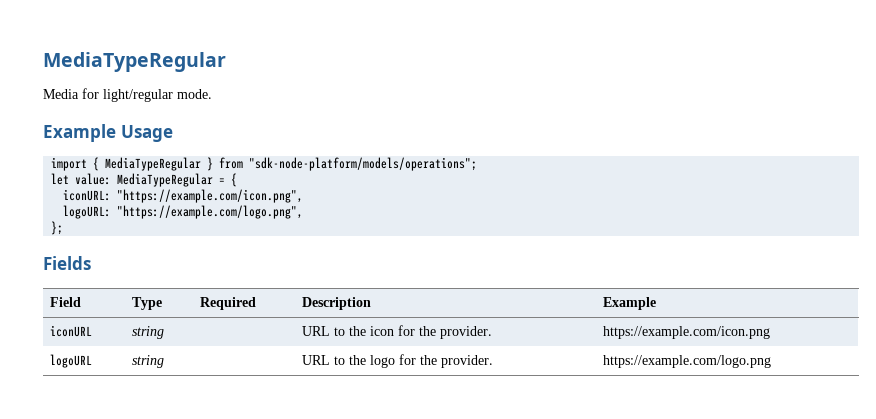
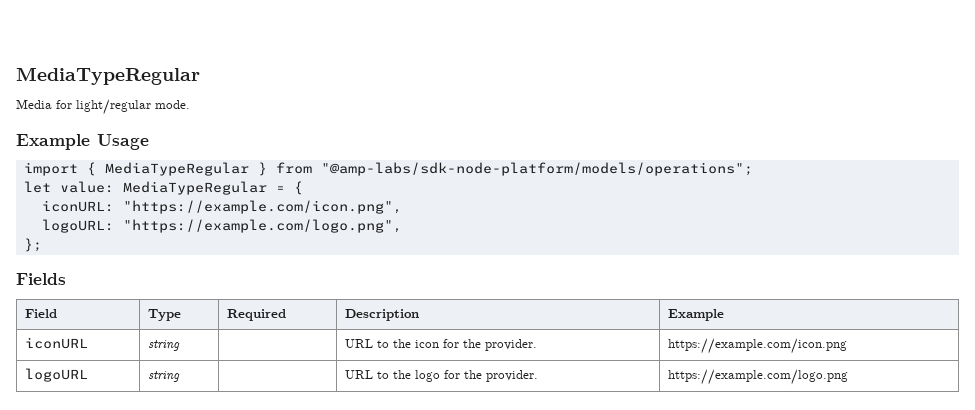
[249,157,478,171] "sdk-node-platform/models/operations"; -> [320,162,753,176] "@amp-labs/sdk-node-platform/models/operations";

